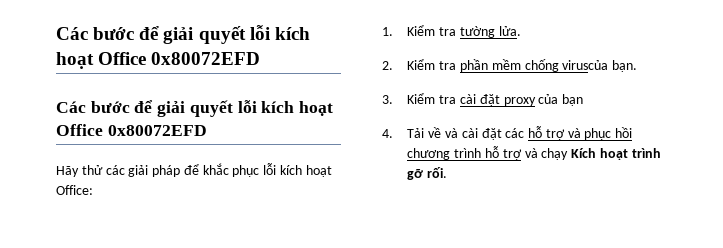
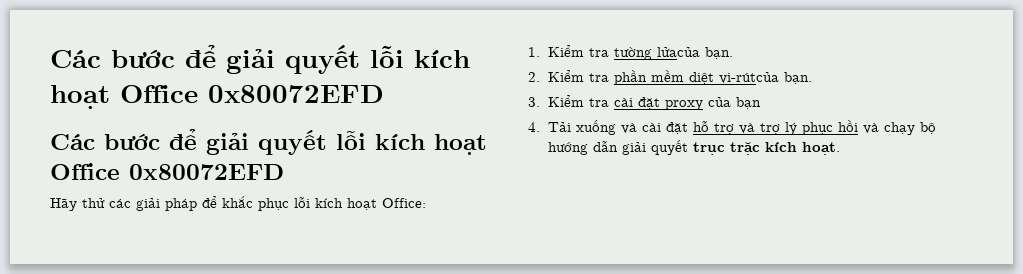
[498,26,521,36] lửa. -> [656,47,733,59] lửacủa bạn.
[524,59,609,72] chống viruscủa -> [688,72,779,84] diệt vi-rútcủa
[428,127,442,138] về -> [575,120,616,135] xuống
[505,126,633,140] [407,146,661,160] [407,167,448,180] các hỗ trợ và phục hồi chương trình hỗ trợ và chạy Kích hoạt trình gỡ rối. -> [692,120,936,135] [547,140,840,155] hỗ trợ và trợ lý phục hồi và chạy bộ hướng dẫn giải quyết trục trặc kích hoạt.

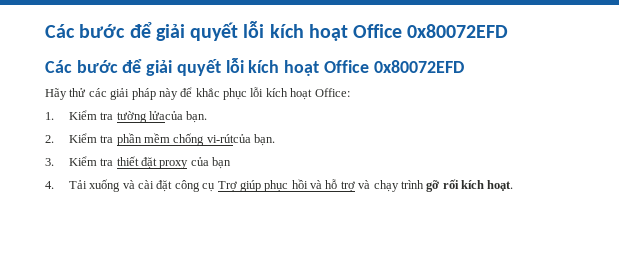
(197, 204) none -> [158,88,178,100] này
[688,72,714,84] diệt -> [173,133,205,146] chống
[613,98,633,107] cài -> [116,156,139,166] thiết
[692,120,936,135] [547,140,760,155] hỗ trợ và trợ lý phục hồi và chạy bộ hướng dẫn giải quyết trục trặc -> [174,179,459,192] công cụ Trợ giúp phục hồi và hỗ trợ và chạy trình gỡ rối

